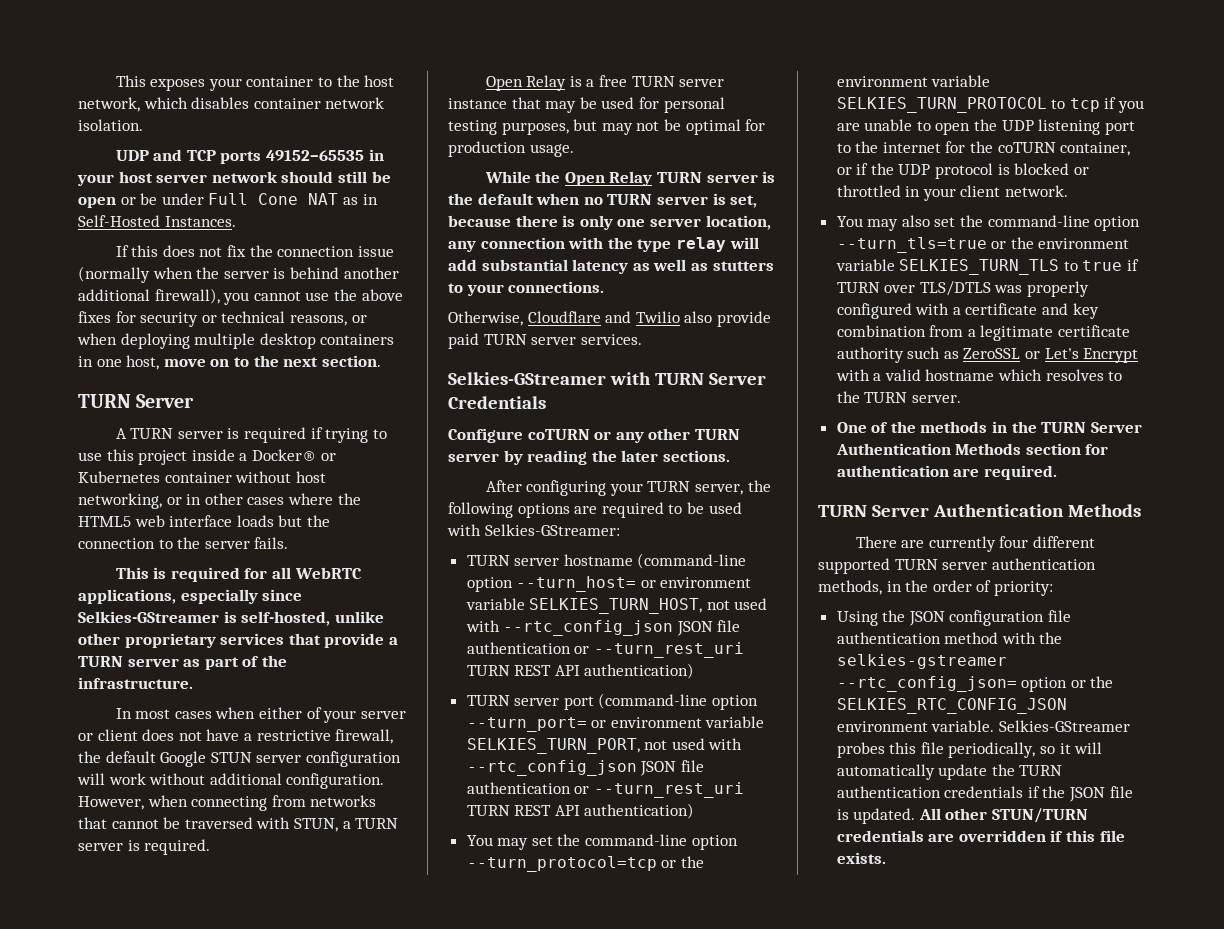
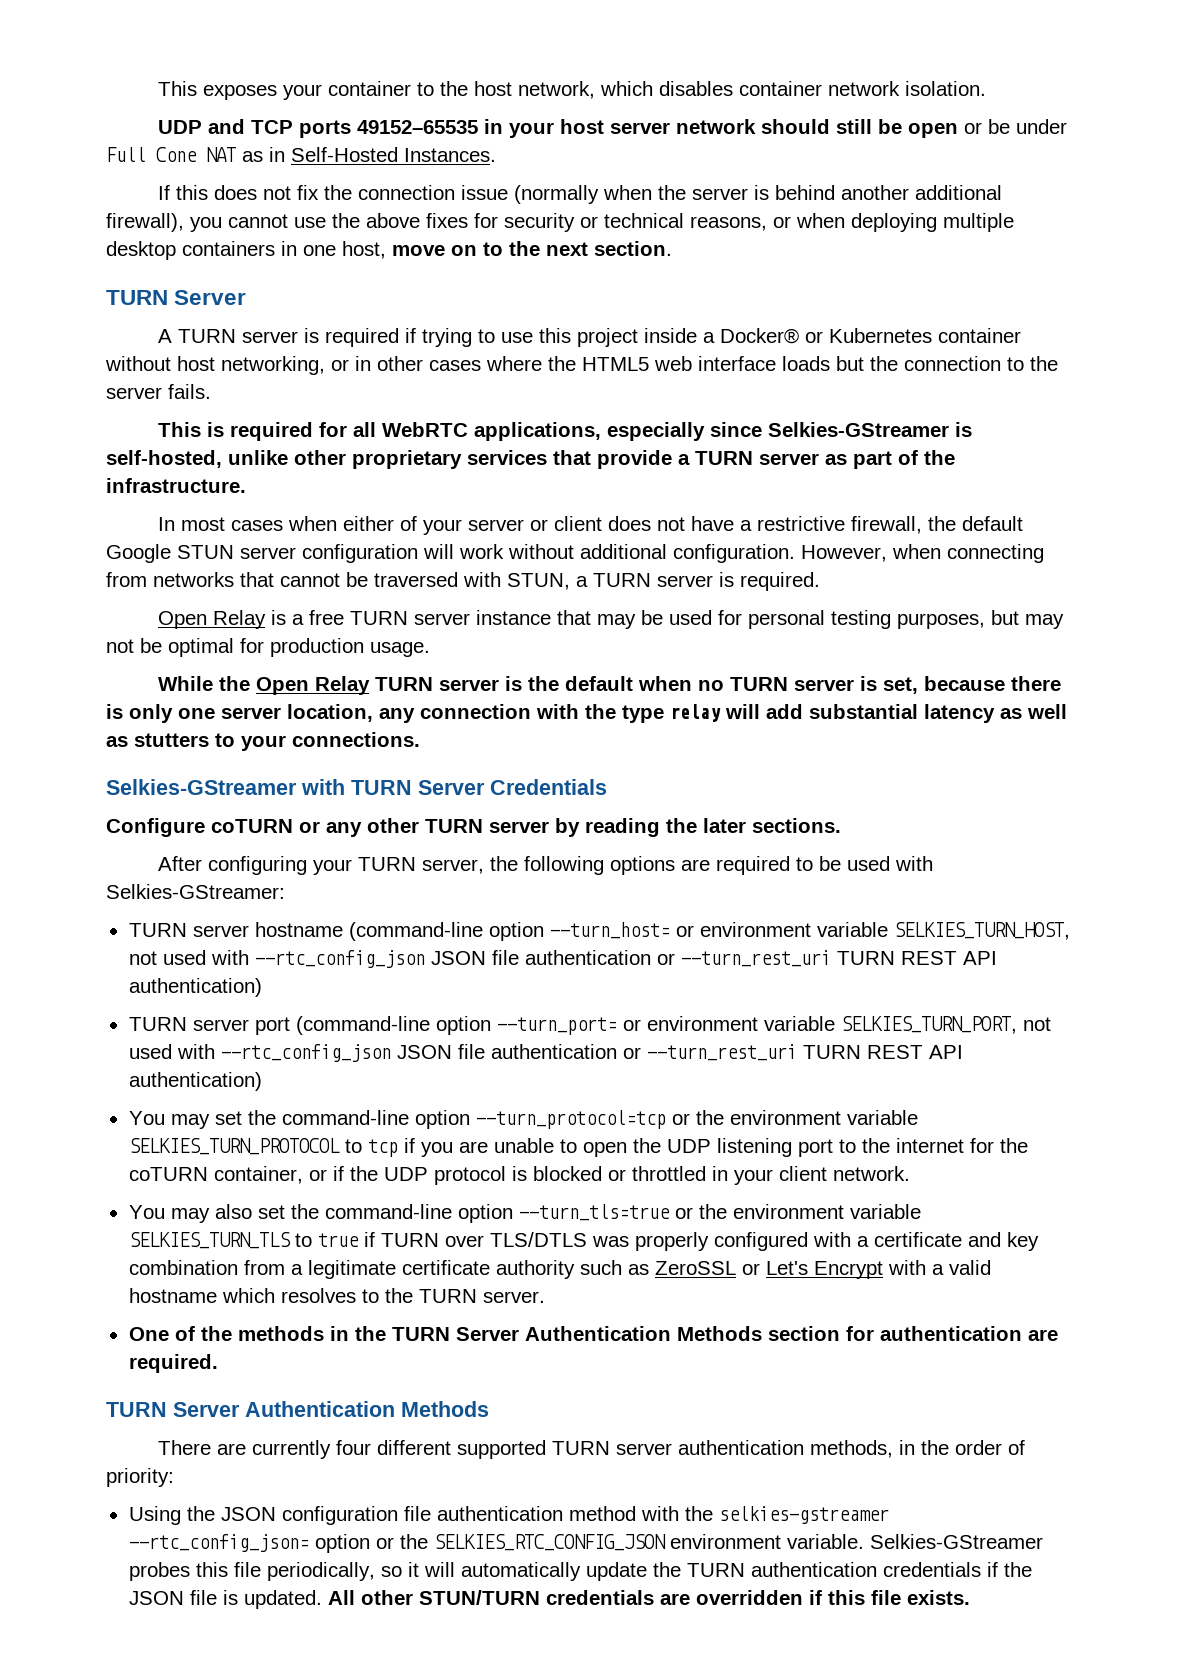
[448,311,771,327] [448,333,642,349] // Otherwise, Cloudflare and Twilio also provide paid TURN server services. -> (420, 739) none

